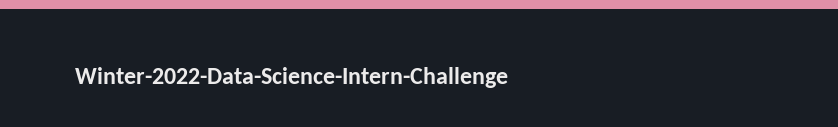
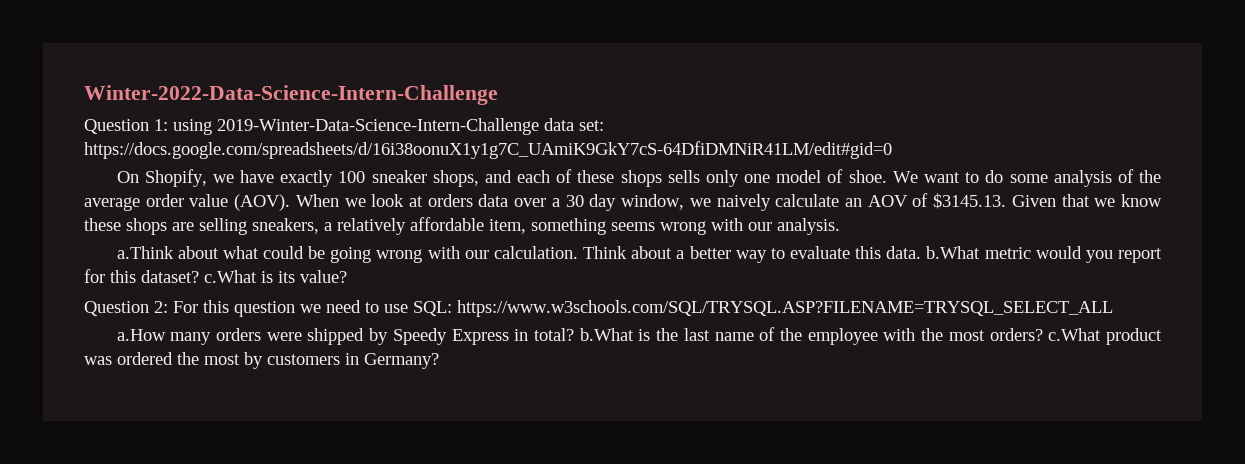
(508, 77) none -> [84,118,604,135] [84,141,892,159] [116,169,1161,187] [84,193,1163,211] [84,217,840,235] [116,246,1163,263] [84,269,347,283] [84,300,1113,317] [116,327,1162,345] [84,352,439,369] // Question 1: using 2019-Winter-Data-Science-Intern-Challenge data set: https://docs.google.com/spreadsheets/d/16i38oonuX1y1g7C_UAmiK9GkY7cS-64DfiDMNiR41LM/edit#gid=0 // On Shopify, we have exactly 100 sneaker shops, and each of these shops sells only one model of shoe. We want to do some analysis of the average order value (AOV). When we look at orders data over a 30 day window, we naively calculate an AOV of $3145.13. Given that we know these shops are selling sneakers, a relatively affordable item, something seems wrong with our analysis. // a.Think about what could be going wrong with our calculation. Think about a better way to evaluate this data. b.What metric would you report for this dataset? c.What is its value? // Question 2: For this question we need to use SQL: https://www.w3schools.com/SQL/TRYSQL.ASP?FILENAME=TRYSQL_SELECT_ALL // a.How many orders were shipped by Speedy Express in total? b.What is the last name of the employee with the most orders? c.What product was ordered the most by customers in Germany?

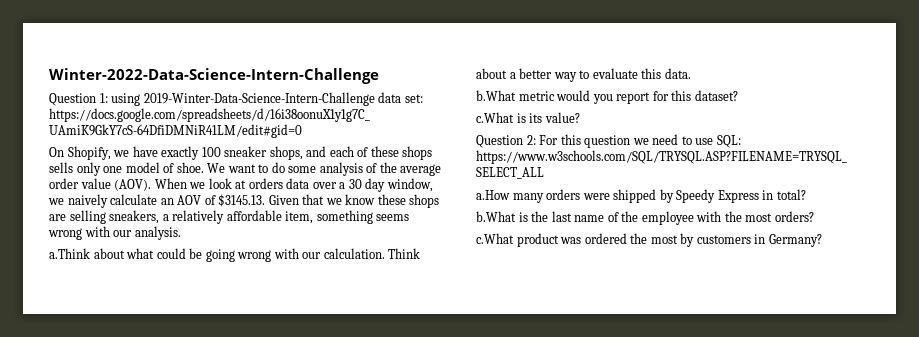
(922, 252) none -> (691, 73) //
(199, 276) none -> (738, 95) //
(575, 334) none -> (806, 194) //
(1043, 334) none -> (814, 216) //

